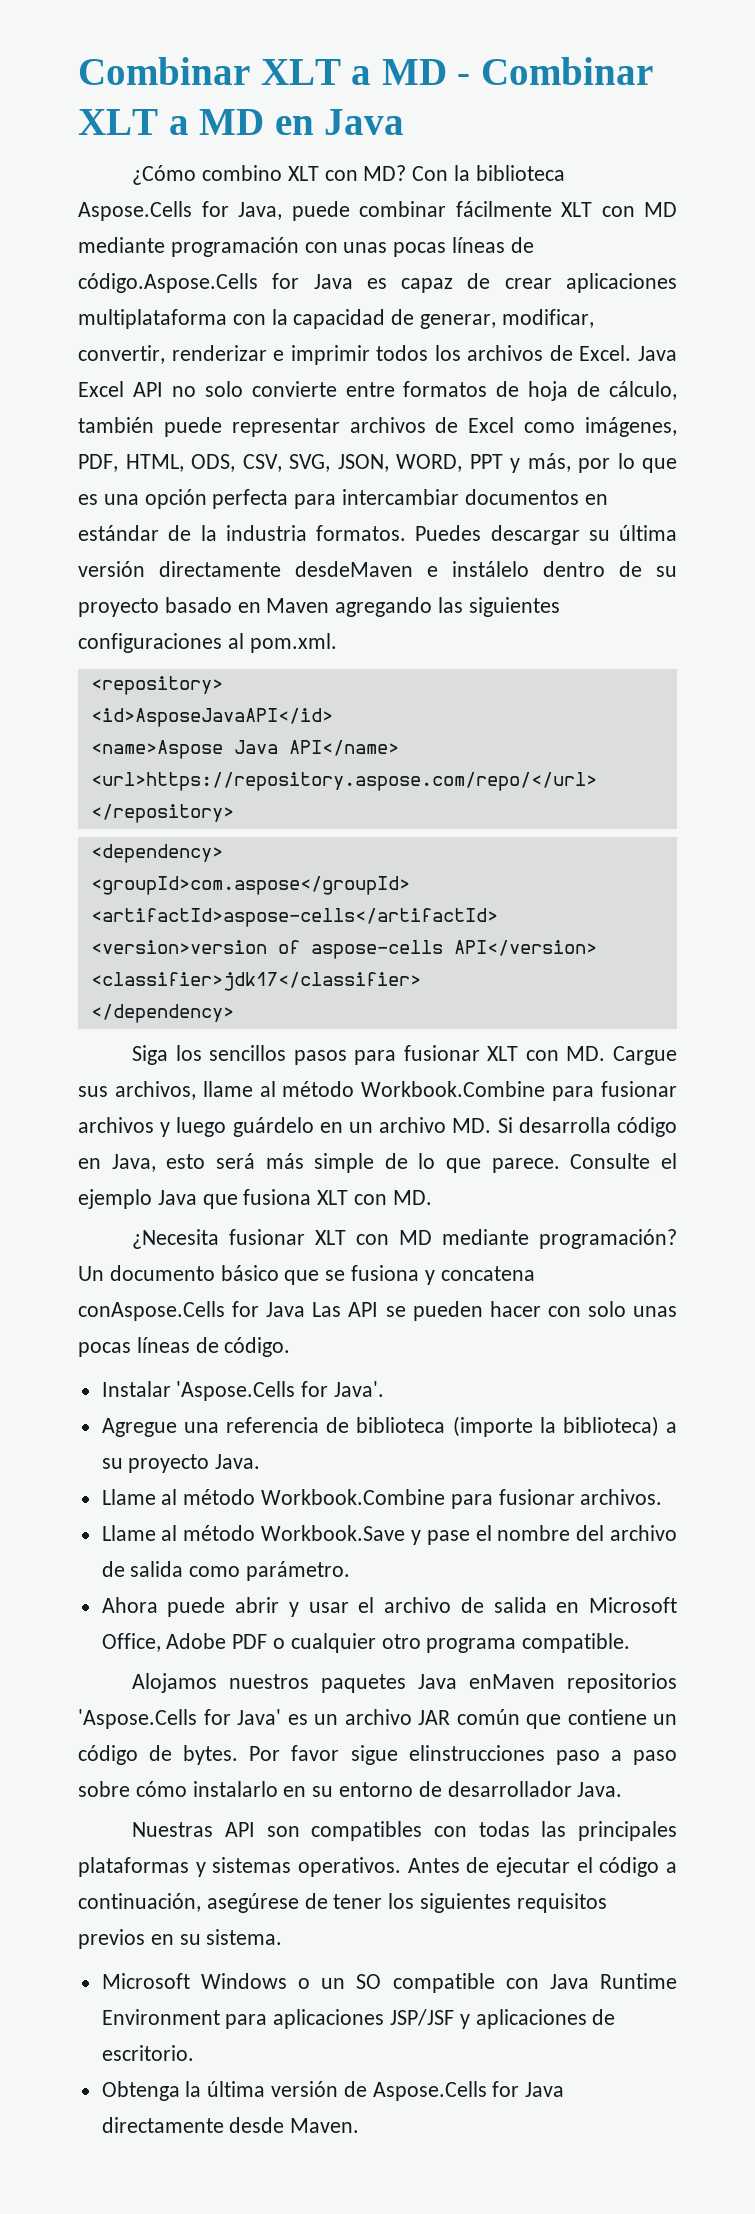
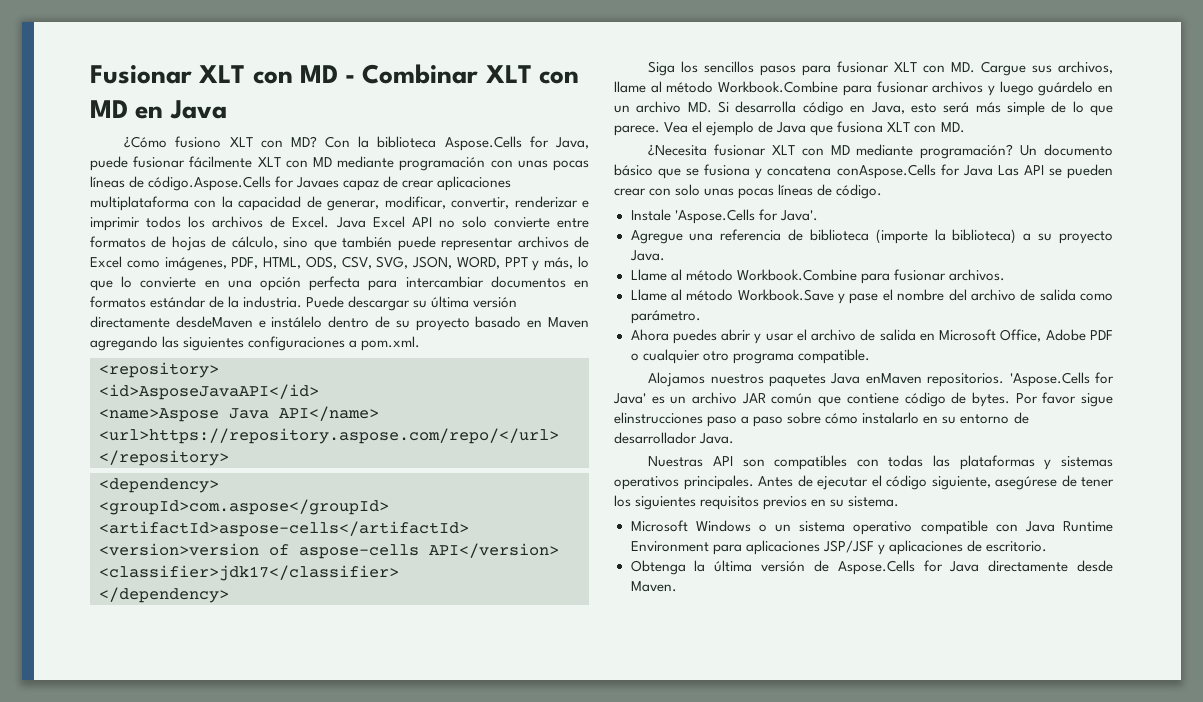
[78,57,372,85] Combinar XLT a -> [90,65,293,84] Fusionar XLT con
[168,116,189,135] a -> [539,71,580,84] con
[201,165,282,181] combino -> [175,136,222,148] fusiono
[359,201,446,217] combinar -> [133,156,186,168] fusionar
[313,274,387,289] Java es -> [296,177,340,188] Javaes
[528,381,569,401] hoja -> [171,236,206,251] hojas
(677, 390) none -> [283,237,337,251] sino que
[578,453,677,473] [78,494,98,505] por lo que es -> [578,256,589,268] [90,276,220,291] lo que lo convierte en
(608, 499) none -> [90,296,146,308] formatos
[225,525,482,541] industria formatos. Puedes -> [243,296,345,308] industria. Puede
[227,633,244,649] al -> [349,340,358,348] a
[570,1153,651,1169] Consulte -> [664,122,689,133] Vea
(152, 1199) none -> [758,121,774,133] de
[489,1301,541,1317] hacer -> [614,188,646,196] crear
[101,1381,171,1397] Instalar -> [630,209,671,221] Instale
[167,1597,226,1617] puede -> [672,329,717,344] puedes
[567,1673,677,1693] repositorios -> [927,373,1005,387] repositorios.
[653,1714,677,1725] un -> (899, 398) none
[578,1821,677,1841] principales -> (951, 461) none
[298,1857,401,1877] operativos. -> [614,475,754,490] operativos principales.
[666,1862,677,1873] [78,1893,201,1912] a continuación, -> [931,476,991,490] siguiente,
[356,1974,382,1989] SO -> [799,521,913,535] sistema operativo

